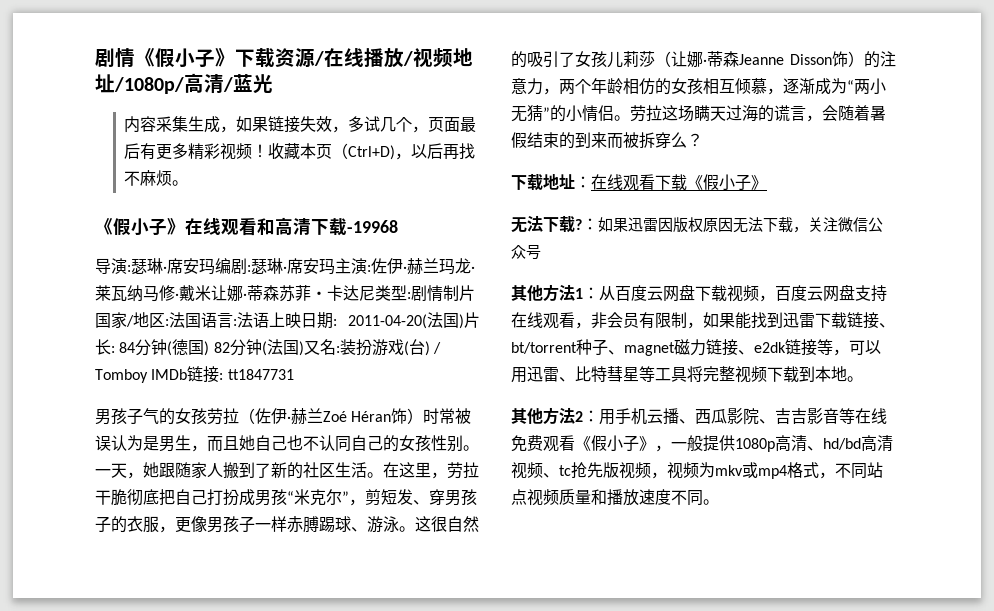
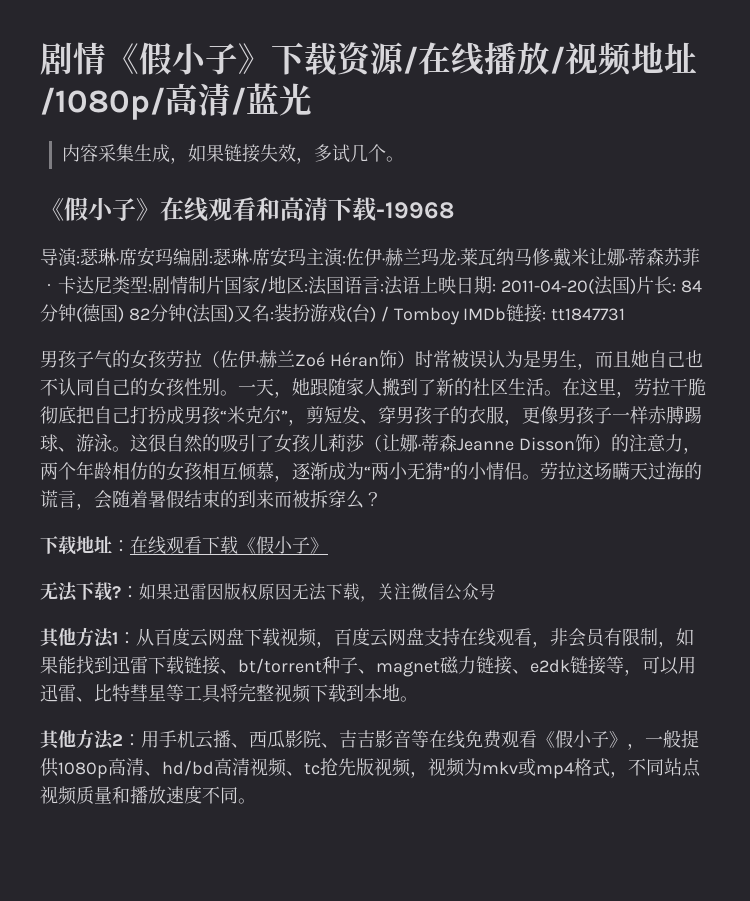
[412,117,477,133] [124,143,476,160] [124,170,173,186] ，页面最后有更多精彩视频！收藏本页（Ctrl+D)，以后再找不麻烦 -> (386, 153) none

